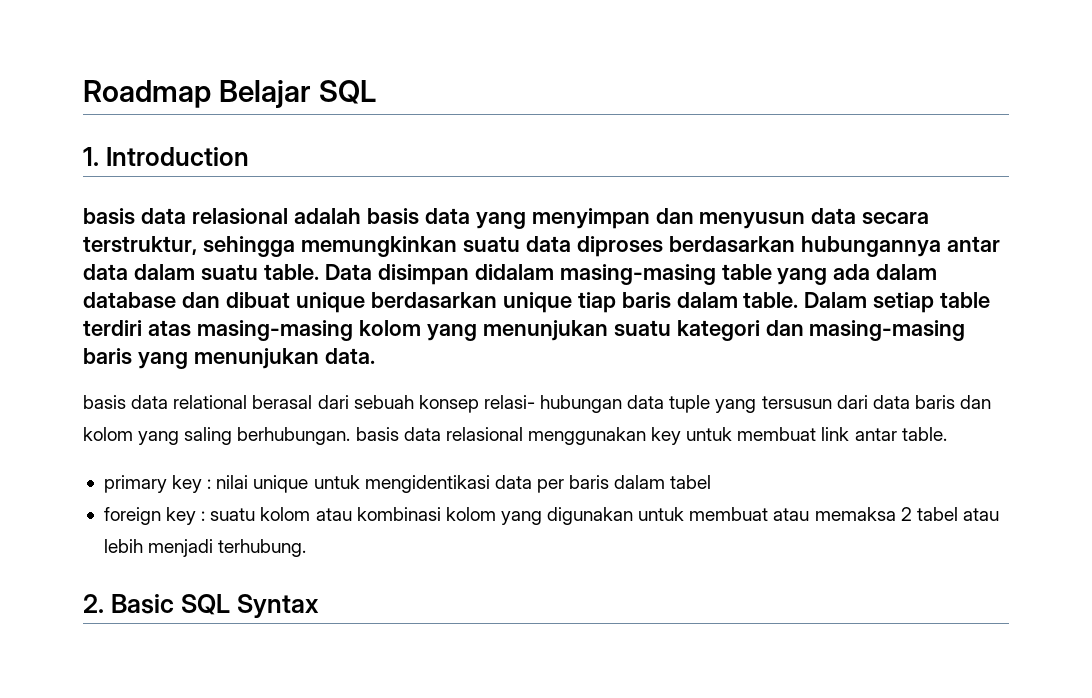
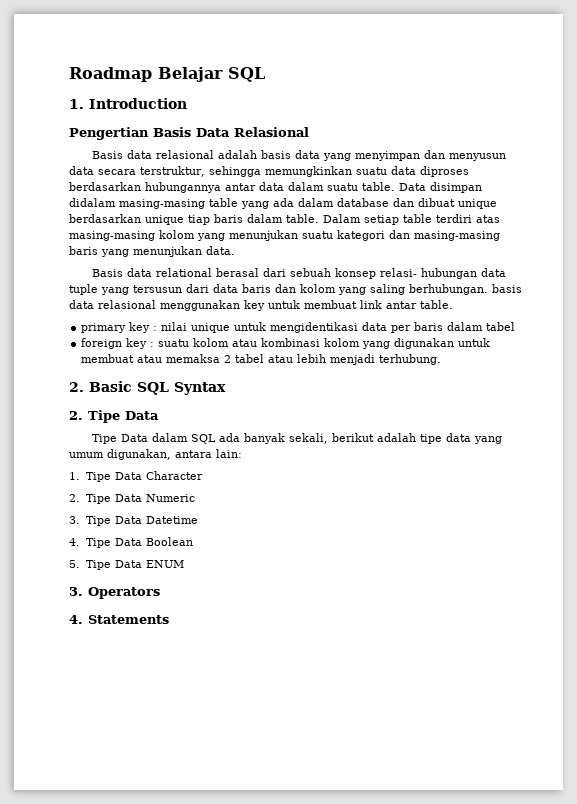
[83,208,135,225] basis -> [69,127,309,140] [91,151,123,159] Pengertian Basis Data Relasional // Basis
[83,395,126,409] basis -> [91,269,123,277] Basis
(319, 606) none -> [69,410,159,423] [91,433,502,444] [69,449,242,460] [69,471,203,482] [69,494,195,504] [69,516,198,526] [69,537,193,548] [69,560,184,570] [69,587,160,599] [69,615,169,624] // 2. Tipe Data // Tipe Data dalam SQL ada banyak sekali, berikut adalah tipe data yang umum digunakan, antara lain: // 1. Tipe Data Character // 2. Tipe Data Numeric // 3. Tipe Data Datetime // 4. Tipe Data Boolean // 5. Tipe Data ENUM // 3. Operators // 4. Statements

